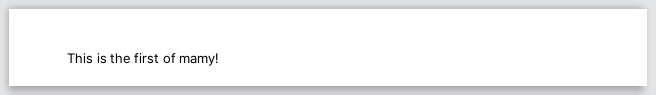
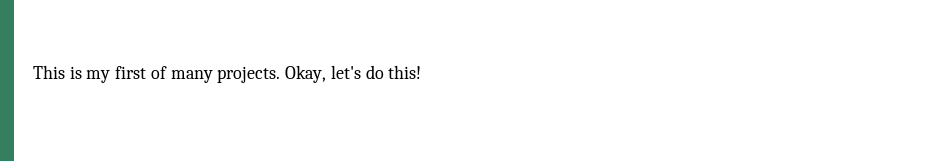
[110,53,131,64] the -> [86,70,111,83] my
[179,53,219,66] mamy! -> [170,65,422,83] many projects. Okay, let's do this!

